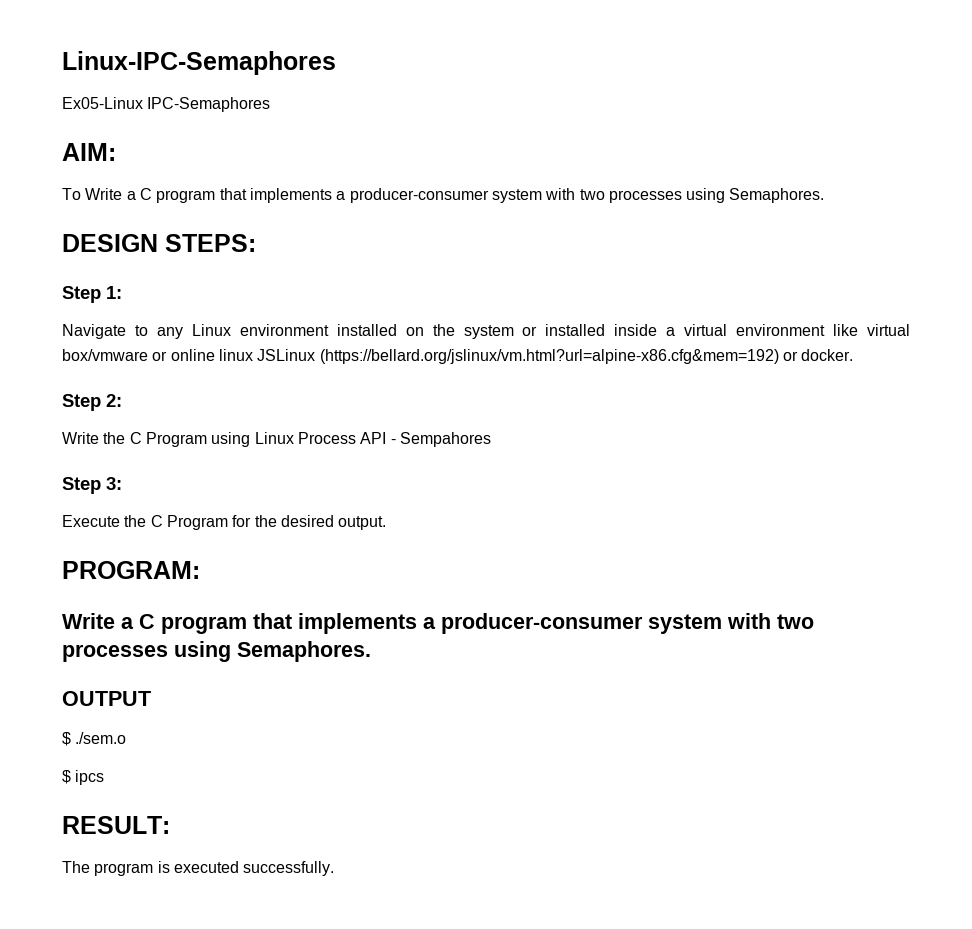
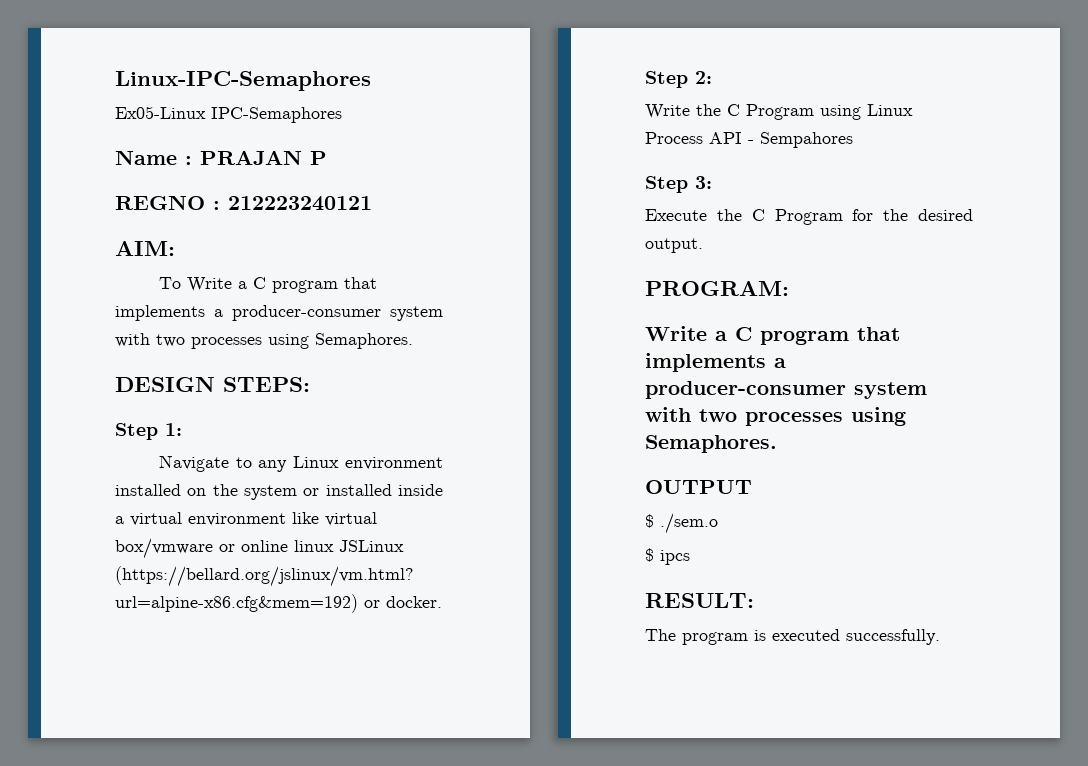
(271, 104) none -> [115,150,327,165] [115,195,372,211] // Name : PRAJAN P // REGNO : 212223240121

